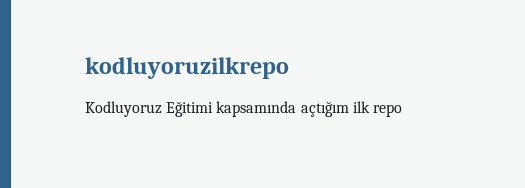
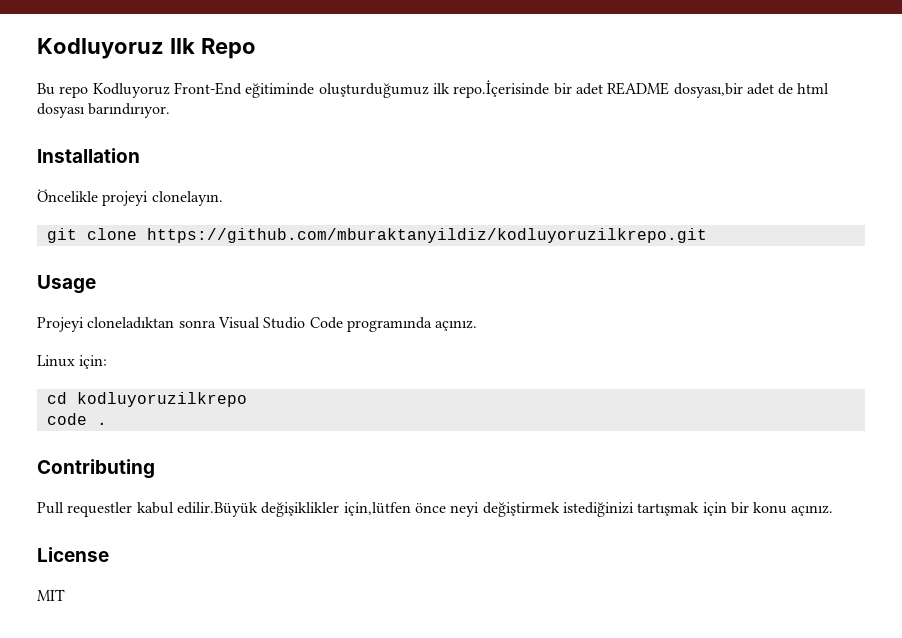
[85,57,289,79] [85,101,402,117] kodluyoruzilkrepo // Kodluyoruz Eğitimi kapsamında açtığım ilk repo -> [37,38,256,59] [37,80,830,98] [37,103,171,118] [37,148,140,163] [37,189,223,206] [46,228,707,243] [37,275,96,294] [37,317,478,332] [37,355,108,369] [46,392,247,407] [46,413,107,425] [37,459,155,479] [37,502,834,517] [37,547,109,562] [37,589,65,601] Kodluyoruz Ilk Repo // Bu repo Kodluyoruz Front-End eğitiminde oluşturduğumuz ilk repo.İçerisinde bir adet README dosyası,bir adet de html dosyası barındırıyor. // Installation // Öncelikle projeyi clonelayın. // git clone https://github.com/mburaktanyildiz/kodluyoruzilkrepo.git // Usage // Projeyi cloneladıktan sonra Visual Studio Code programında açınız. // Linux için: // cd kodluyoruzilkrepo // code . // Contributing // Pull requestler kabul edilir.Büyük değişiklikler için,lütfen önce neyi değiştirmek istediğinizi tartışmak için bir konu açınız. // License // MIT

